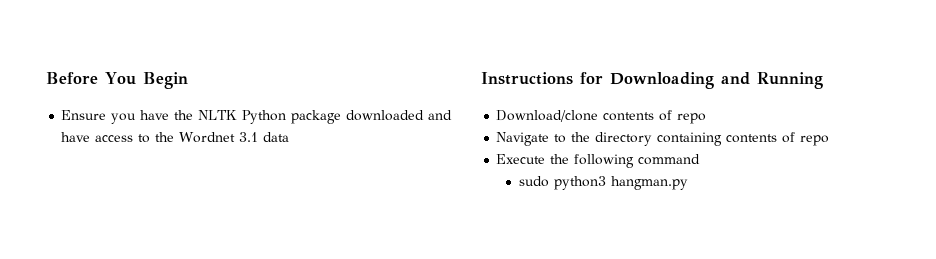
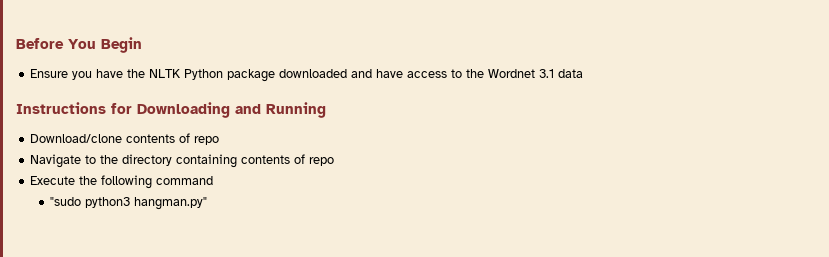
[518,176,688,190] sudo python3 hangman.py -> [50,197,208,210] "sudo python3 hangman.py"

